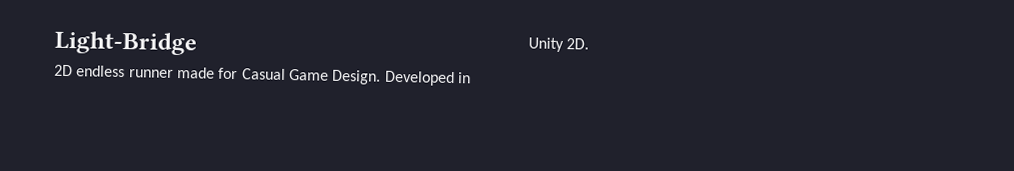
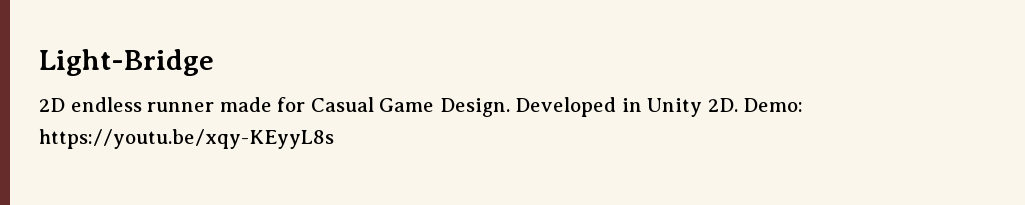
(590, 44) none -> [743,98,804,112] [39,129,334,149] Demo: https://youtu.be/xqy-KEyyL8s

